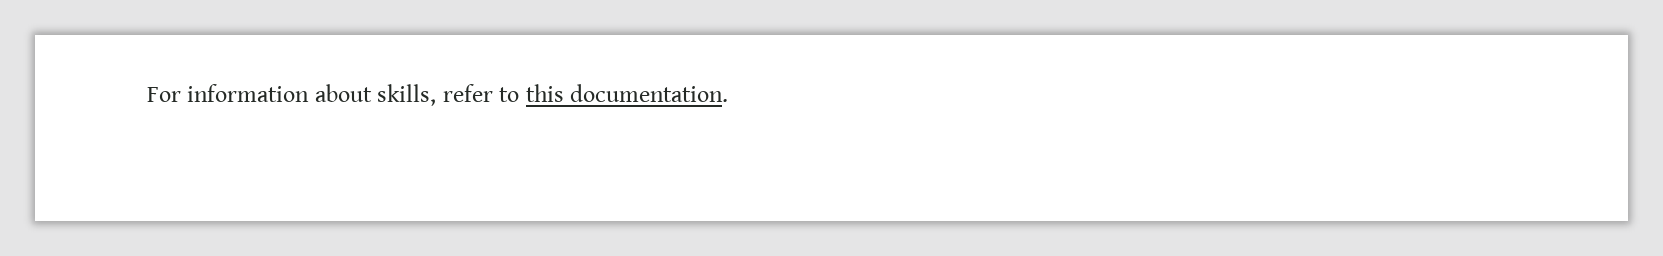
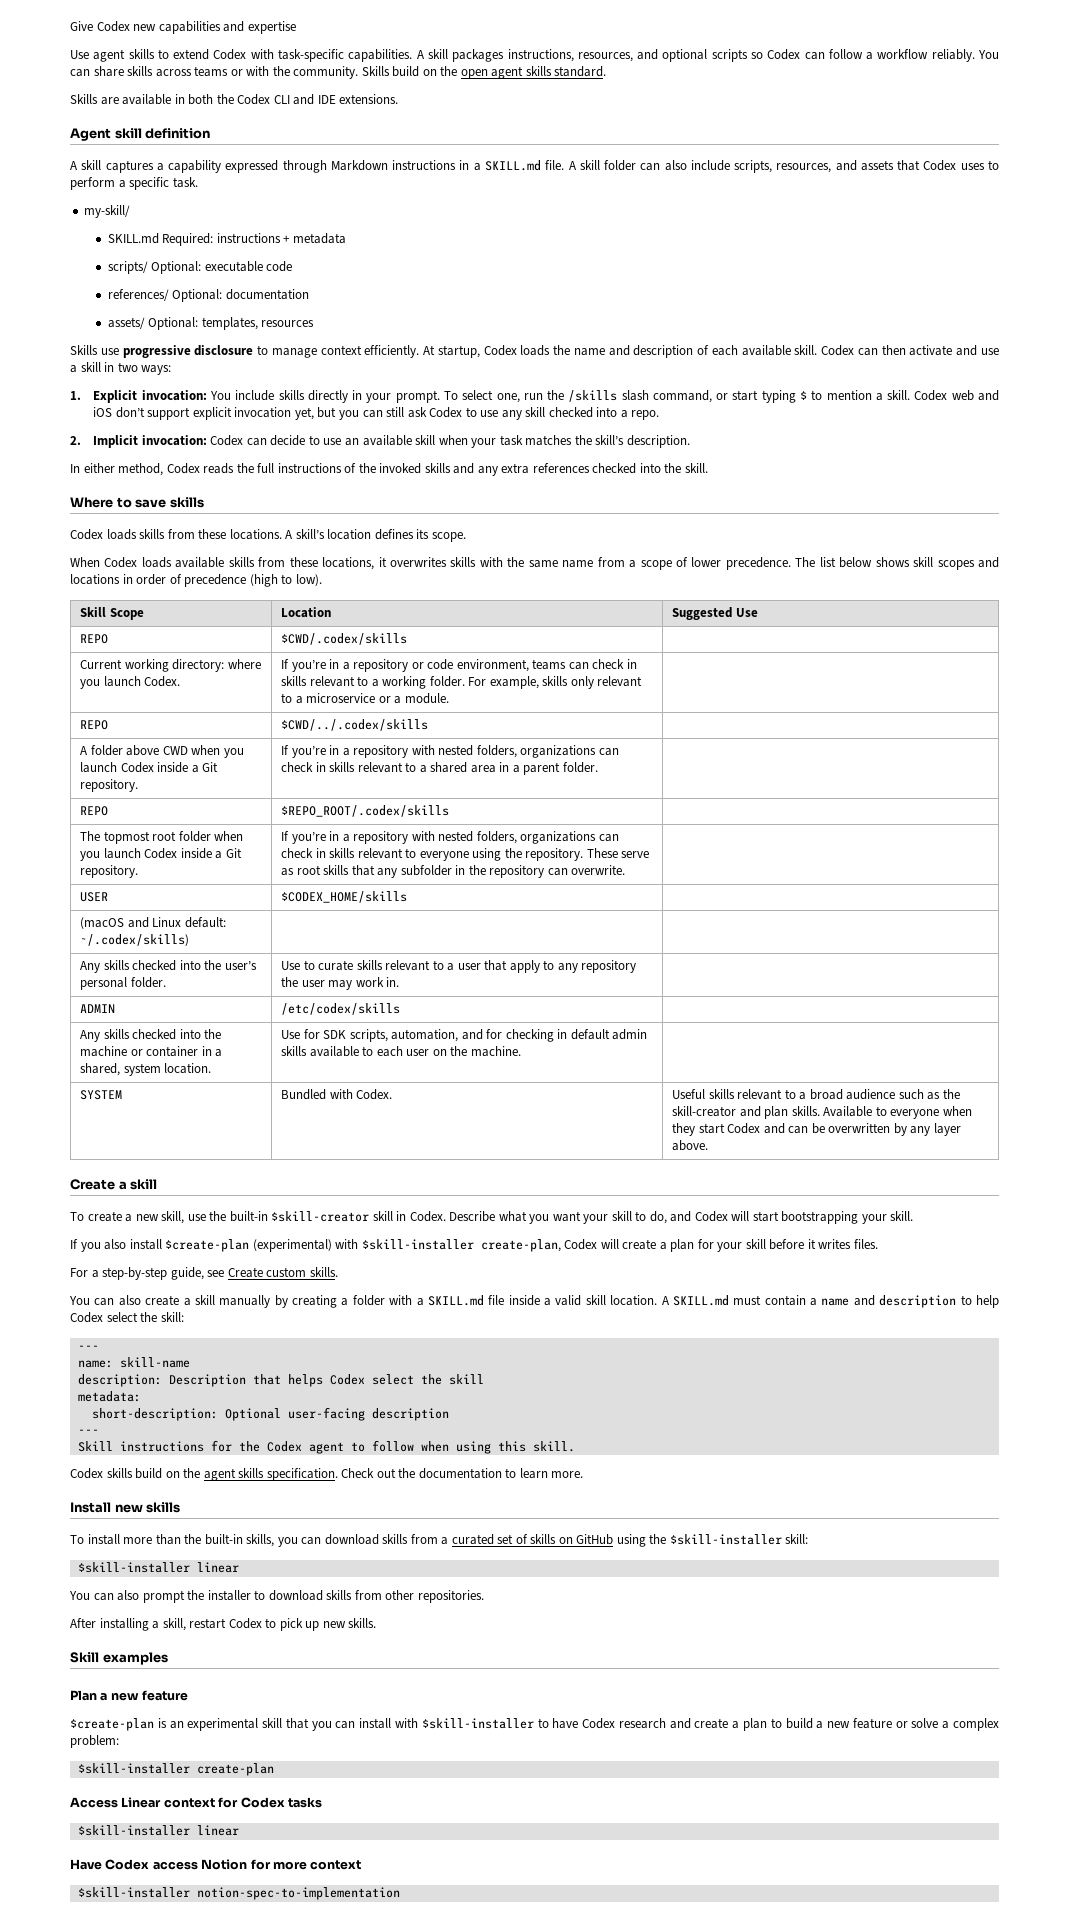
[147,84,729,106] For information about skills, refer to this documentation. -> [70,21,296,34] [70,49,999,62] [70,66,607,79] [70,94,399,105] [70,128,211,141] [70,160,999,173] [70,177,198,190] [84,205,131,218] [107,233,346,246] [107,261,293,274] [107,289,309,302] [107,317,315,330] [70,345,999,358] [70,362,172,375] [70,390,1000,403] [93,407,660,420] [70,435,690,448] [70,463,708,476] [70,497,204,508] [70,529,466,542] [70,557,1000,570] [70,574,322,587] [80,607,144,620] [281,607,332,618] [672,607,758,620] [80,634,109,644] [281,633,408,645] [80,659,261,672] [80,676,181,689] [281,659,637,672] [281,676,643,689] [281,693,449,704] [80,720,109,730] [281,719,429,731] [80,745,244,758] [80,762,219,773] [80,779,139,792] [281,745,619,758] [281,762,598,775] [80,806,109,816] [281,805,450,817] [80,831,244,844] [80,848,242,861] [80,865,139,878] [281,831,619,844] [281,848,650,861] [281,865,626,878] [80,892,109,902] [281,891,408,903] [80,917,226,929] [80,934,190,946] [80,960,257,973] [80,977,166,990] [281,960,637,973] [281,977,400,990] [80,1004,116,1013] [281,1003,401,1015] [80,1029,222,1042] [80,1046,223,1057] [80,1063,212,1076] [281,1029,648,1042] [281,1046,521,1057] [80,1090,123,1100] [281,1089,393,1100] [672,1089,960,1100] [672,1106,972,1119] [672,1123,961,1136] [672,1140,709,1151] [70,1179,158,1190] [70,1211,914,1224] [70,1239,878,1252] [70,1267,338,1280] [69,1295,999,1308] [70,1312,184,1323] [77,1345,99,1350] [77,1357,190,1368] [77,1374,484,1387] [77,1391,141,1402] [91,1407,449,1421] [77,1429,99,1434] [77,1440,575,1454] [70,1468,584,1481] [70,1502,181,1513] [70,1534,809,1547] [77,1562,239,1573] [69,1590,484,1603] [70,1618,377,1631] [70,1652,168,1665] [70,1690,189,1701] [70,1718,1000,1731] [70,1735,119,1748] [77,1763,274,1776] [70,1797,322,1808] [77,1825,239,1836] [70,1859,362,1870] [77,1887,400,1900] Give Codex new capabilities and expertise // Use agent skills to extend Codex with task-specific capabilities. A skill packages instructions, resources, and optional scripts so Codex can follow a workflow reliably. You can share skills across teams or with the community. Skills build on the open agent skills standard. // Skills are available in both the Codex CLI and IDE extensions. // Agent skill definition // A skill captures a capability expressed through Markdown instructions in a SKILL.md file. A skill folder can also include scripts, resources, and assets that Codex uses to perform a specific task. // my-skill/ // SKILL.md Required: instructions + metadata // scripts/ Optional: executable code // references/ Optional: documentation // assets/ Optional: templates, resources // Skills use progressive disclosure to manage context efficiently. At startup, Codex loads the name and description of each available skill. Codex can then activate and use a skill in two ways: // 1. Explicit invocation: You include skills directly in your prompt. To select one, run the /skills slash command, or start typing $ to mention a skill. Codex web and iOS don’t support explicit invocation yet, but you can still ask Codex to use any skill checked into a repo. // 2. Implicit invocation: Codex can decide to use an available skill when your task matches the skill’s description. // In either method, Codex reads the full instructions of the invoked skills and any extra references checked into the skill. // Where to save skills // Codex loads skills from these locations. A skill’s location defines its scope. // When Codex loads available skills from these locations, it overwrites skills with the same name from a scope of lower precedence. The list below shows skill scopes and locations in order of precedence (high to low). // Skill Scope | Location | Suggested Use // REPO | $CWD/.codex/skills | // Current working directory: where you launch Codex. | If you’re in a repository or code environment, teams can check in skills relevant to a working folder. For example, skills only relevant to a microservice or a module. | // REPO | $CWD/../.codex/skills | // A folder above CWD when you launch Codex inside a Git repository. | If you’re in a repository with nested folders, organizations can check in skills relevant to a shared area in a parent folder. | // REPO | $REPO_ROOT/.codex/skills | // The topmost root folder when you launch Codex inside a Git repository. | If you’re in a repository with nested folders, organizations can check in skills relevant to everyone using the repository. These serve as root skills that any subfolder in the repository can overwrite. | // USER | $CODEX_HOME/skills | // (macOS and Linux default: ~/.codex/skills) | | // Any skills checked into the user’s personal folder. | Use to curate skills relevant to a user that apply to any repository the user may work in. | // ADMIN | /etc/codex/skills | // Any skills checked into the machine or container in a shared, system location. | Use for SDK scripts, automation, and for checking in default admin skills available to each user on the machine. | // SYSTEM | Bundled with Codex. | Useful skills relevant to a broad audience such as the skill-creator and plan skills. Available to everyone when they start Codex and can be overwritten by any layer above. // Create a skill // To create a new skill, use the built-in $skill-creator skill in Codex. Describe what you want your skill to do, and Codex will start bootstrapping your skill. // If you also install $create-plan (experimental) with $skill-installer create-plan, Codex will create a plan for your skill before it writes files. // For a step-by-step guide, see Create custom skills. // You can also create a skill manually by creating a folder with a SKILL.md file inside a valid skill location. A SKILL.md must contain a name and description to help Codex select the skill: // --- // name: skill-name // description: Description that helps Codex select the skill // metadata: // short-description: Optional user-facing description // --- // Skill instructions for the Codex agent to follow when using this skill. // Codex skills build on the agent skills specification. Check out the documentation to learn more. // Install new skills // To install more than the built-in skills, you can download skills from a curated set of skills on GitHub using the $skill-installer skill: // $skill-installer linear // You can also prompt the installer to download skills from other repositories. // After installing a skill, restart Codex to pick up new skills. // Skill examples // Plan a new feature // $create-plan is an experimental skill that you can install with $skill-installer to have Codex research and create a plan to build a new feature or solve a complex problem: // $skill-installer create-plan // Access Linear context for Codex tasks // $skill-installer linear // Have Codex access Notion for more context // $skill-installer notion-spec-to-implementation

